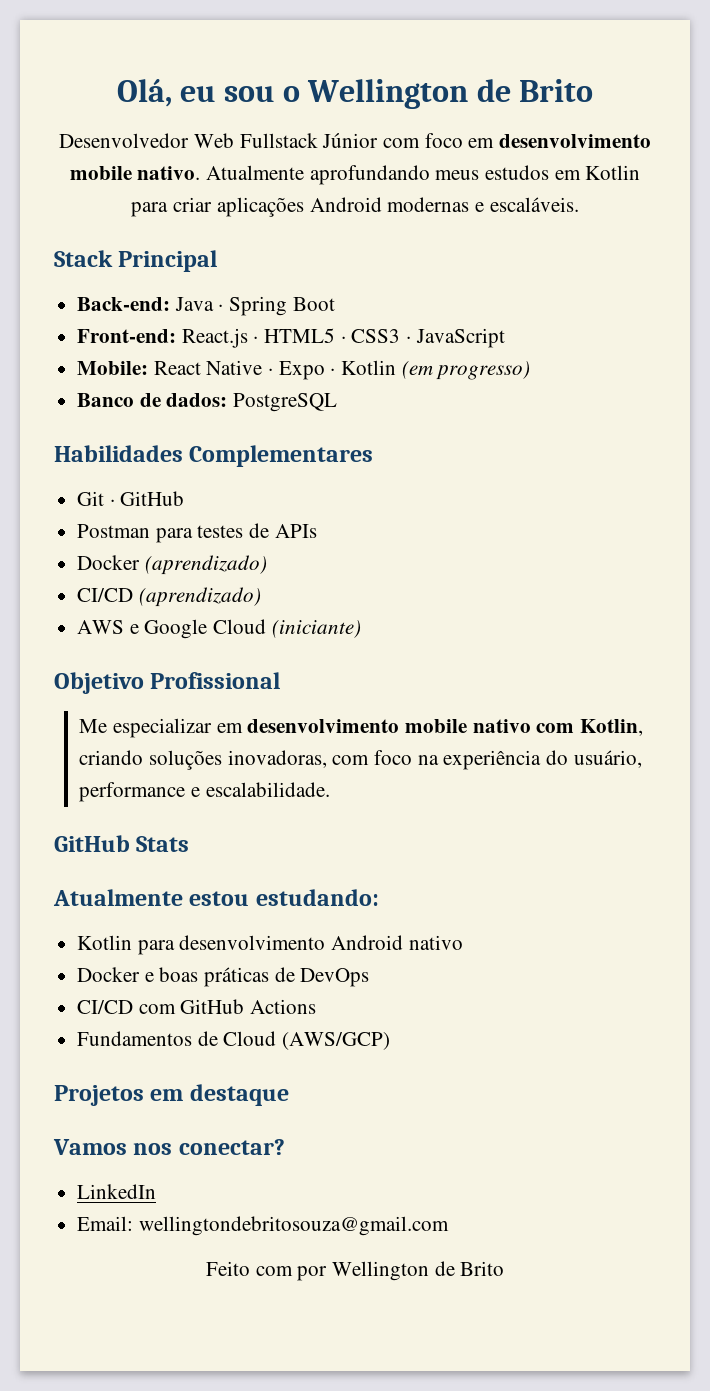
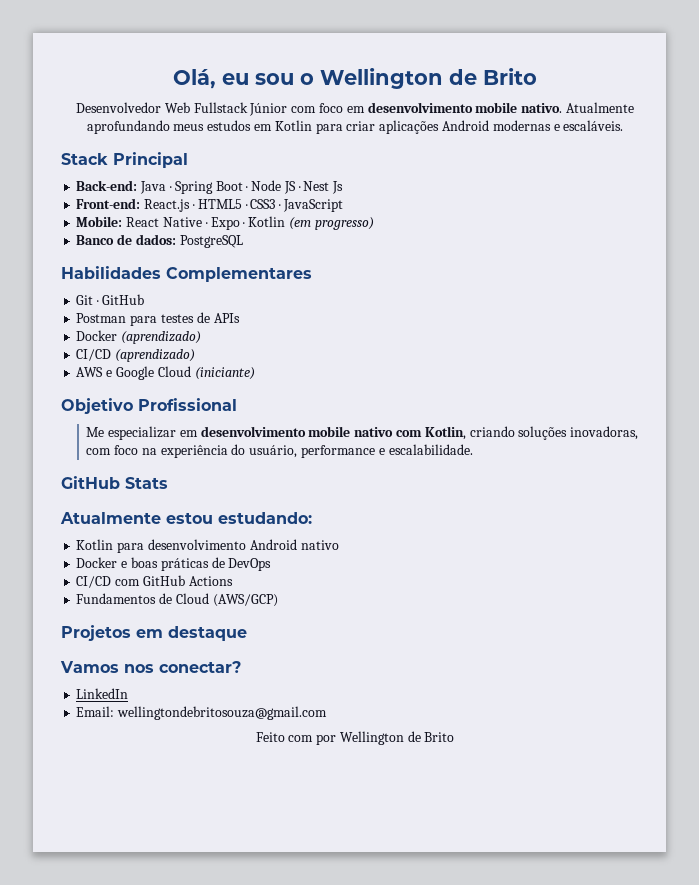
(335, 304) none -> [246,180,344,194] · Node JS · Nest Js

